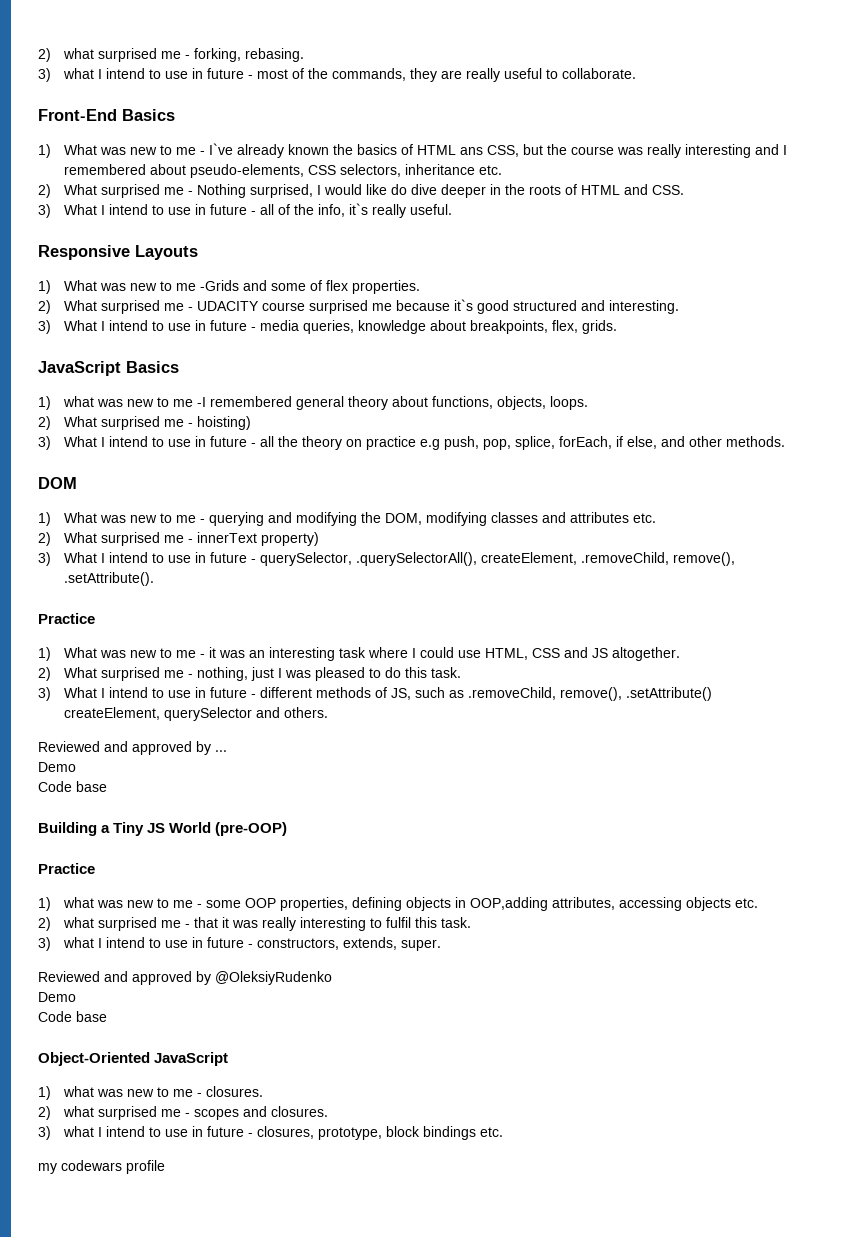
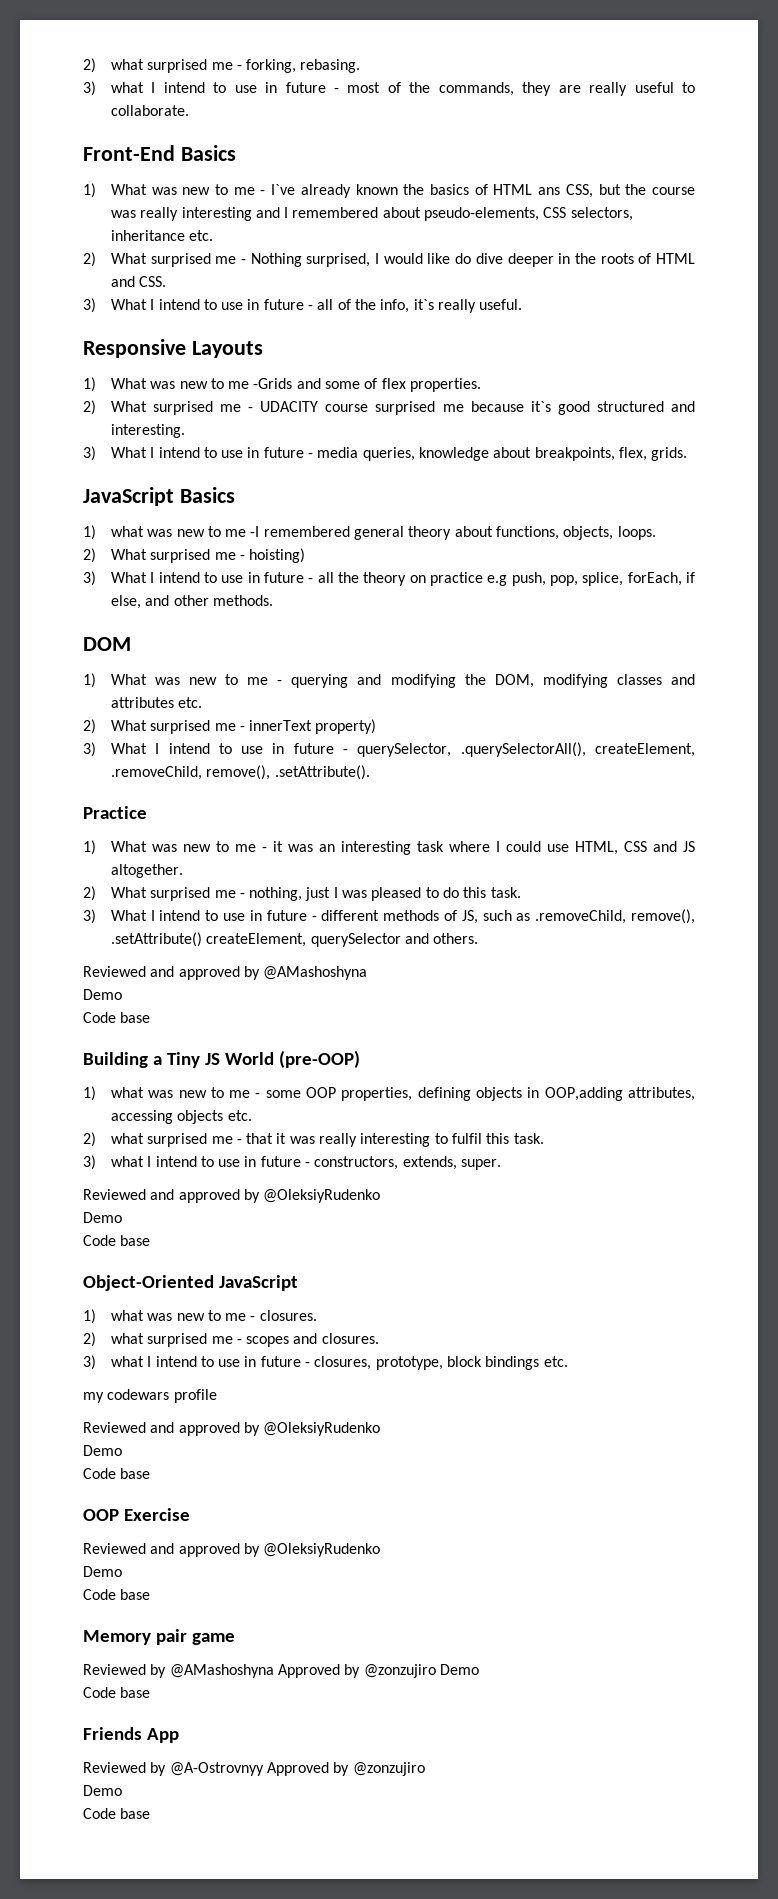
[215,750,227,752] ... -> [263,966,368,980] @AMashoshyna
[38,863,95,874] // Practice -> (360, 1059) none
(165, 1167) none -> [83,1422,381,1436] [83,1445,122,1456] [83,1468,151,1479] [83,1508,190,1521] [83,1543,381,1557] [83,1566,122,1577] [83,1589,151,1600] [83,1629,235,1645] [83,1664,479,1678] [83,1687,151,1698] [83,1727,179,1743] [83,1762,425,1776] [83,1785,122,1796] [83,1808,151,1819] // Reviewed and approved by @OleksiyRudenko // Demo // Code base // OOP Exercise // Reviewed and approved by @OleksiyRudenko // Demo // Code base // Memory pair game // Reviewed by @AMashoshyna Approved by @zonzujiro Demo // Code base // Friends App // Reviewed by @A-Ostrovnyy Approved by @zonzujiro // Demo // Code base

